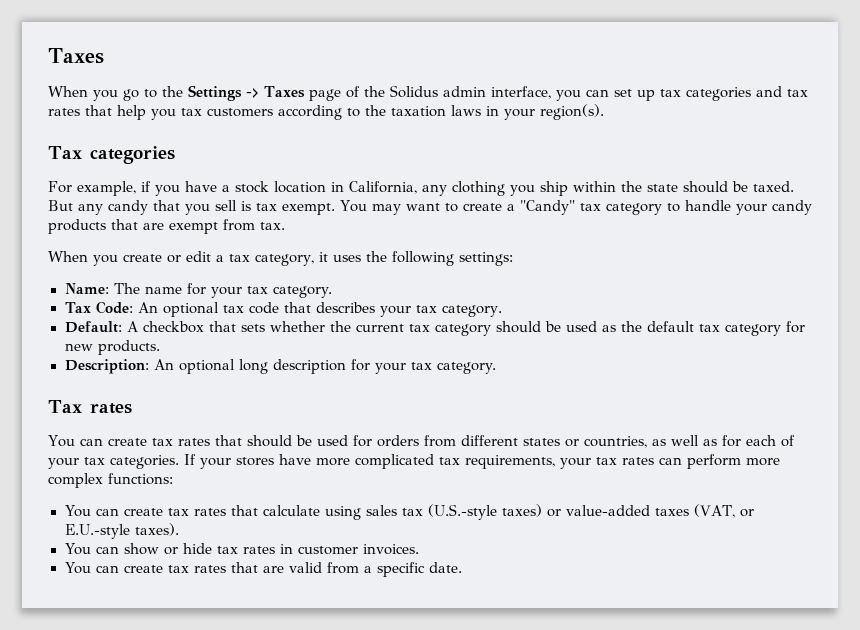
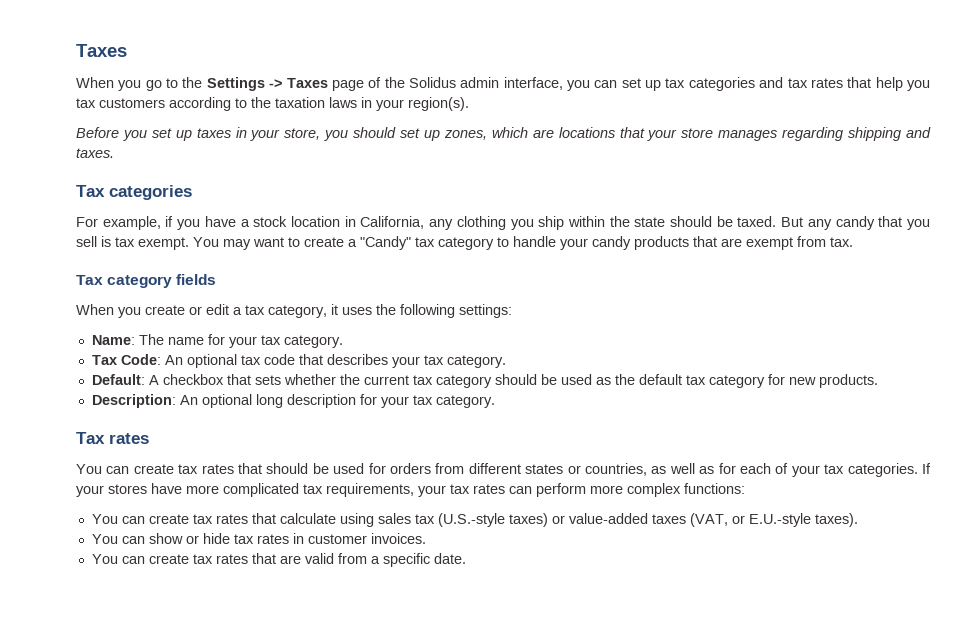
(604, 112) none -> [76,127,931,141] [76,148,114,158] // Before you set up taxes in your store, you should set up zones, which are locations that your store manages regarding shipping and taxes.
(285, 226) none -> [76,274,217,288] // Tax category fields

